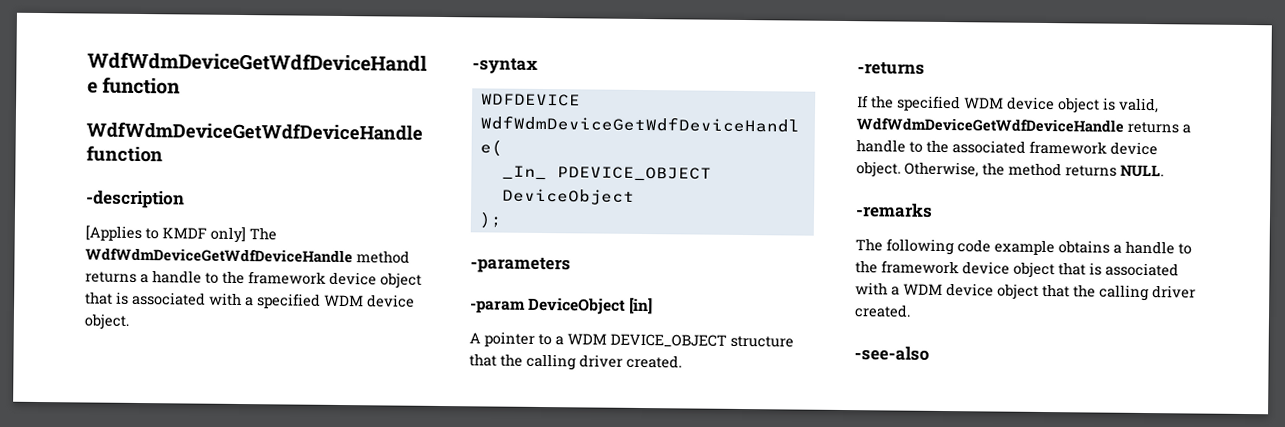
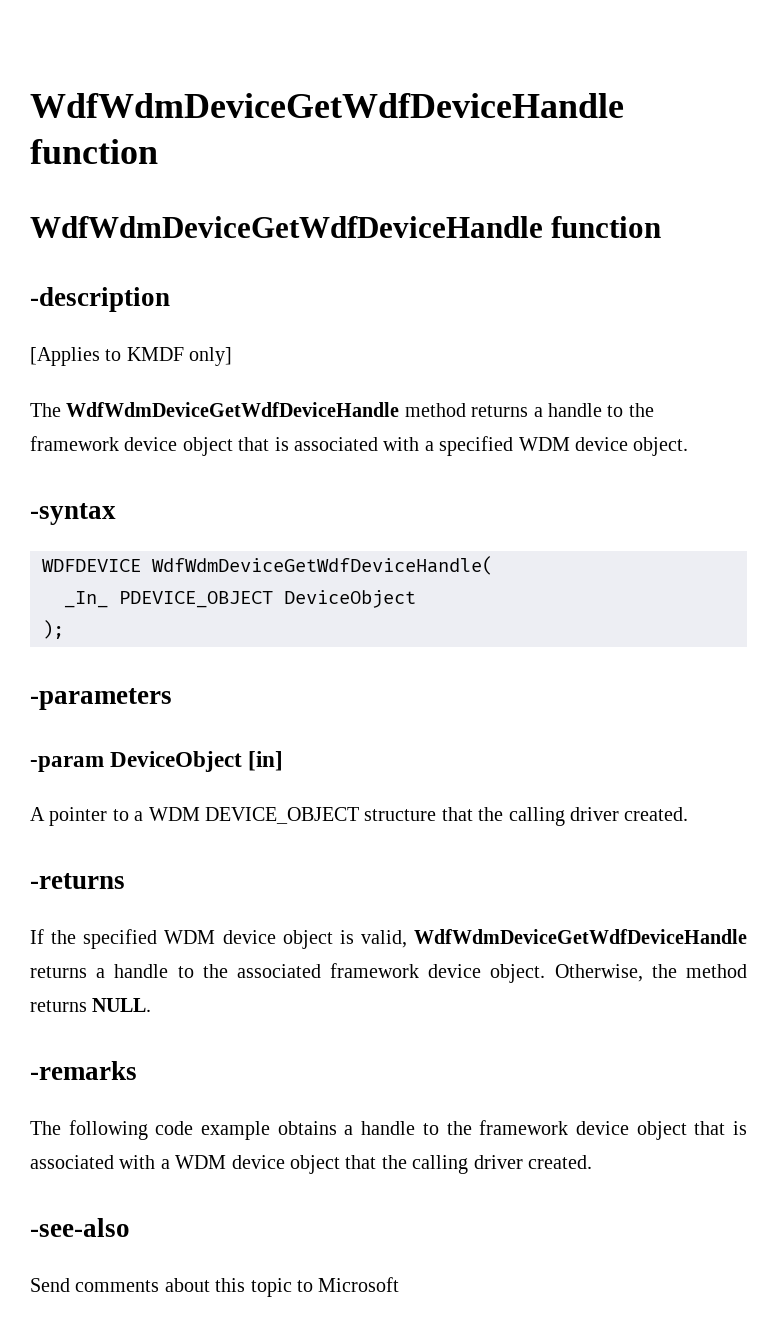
(246, 235) none -> (233, 356) //
(930, 353) none -> [30,1277,400,1297] // Send comments about this topic to Microsoft

